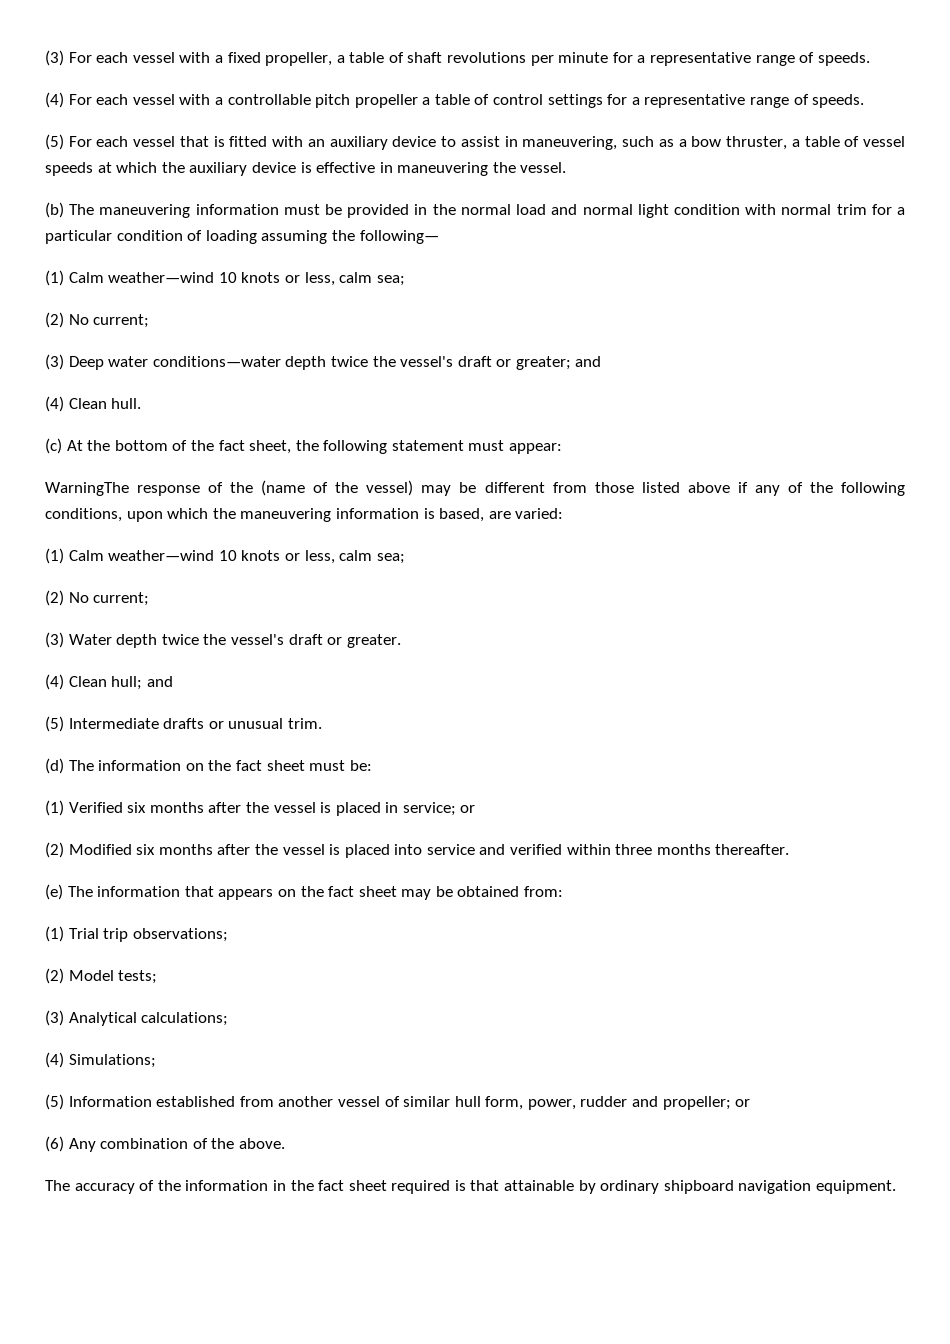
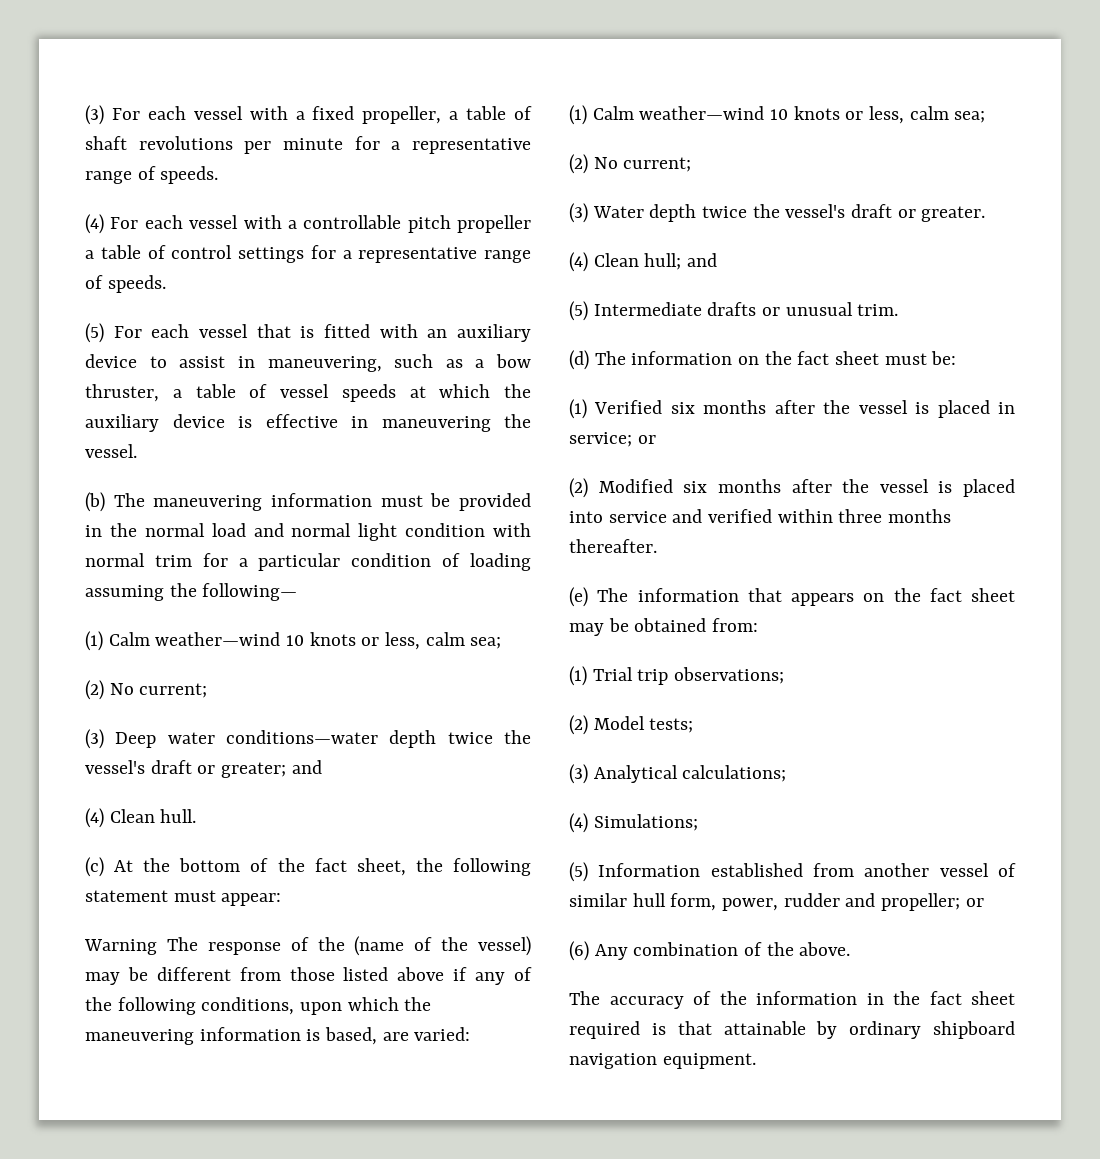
[45,482,129,496] WarningThe -> [84,937,198,955] Warning The

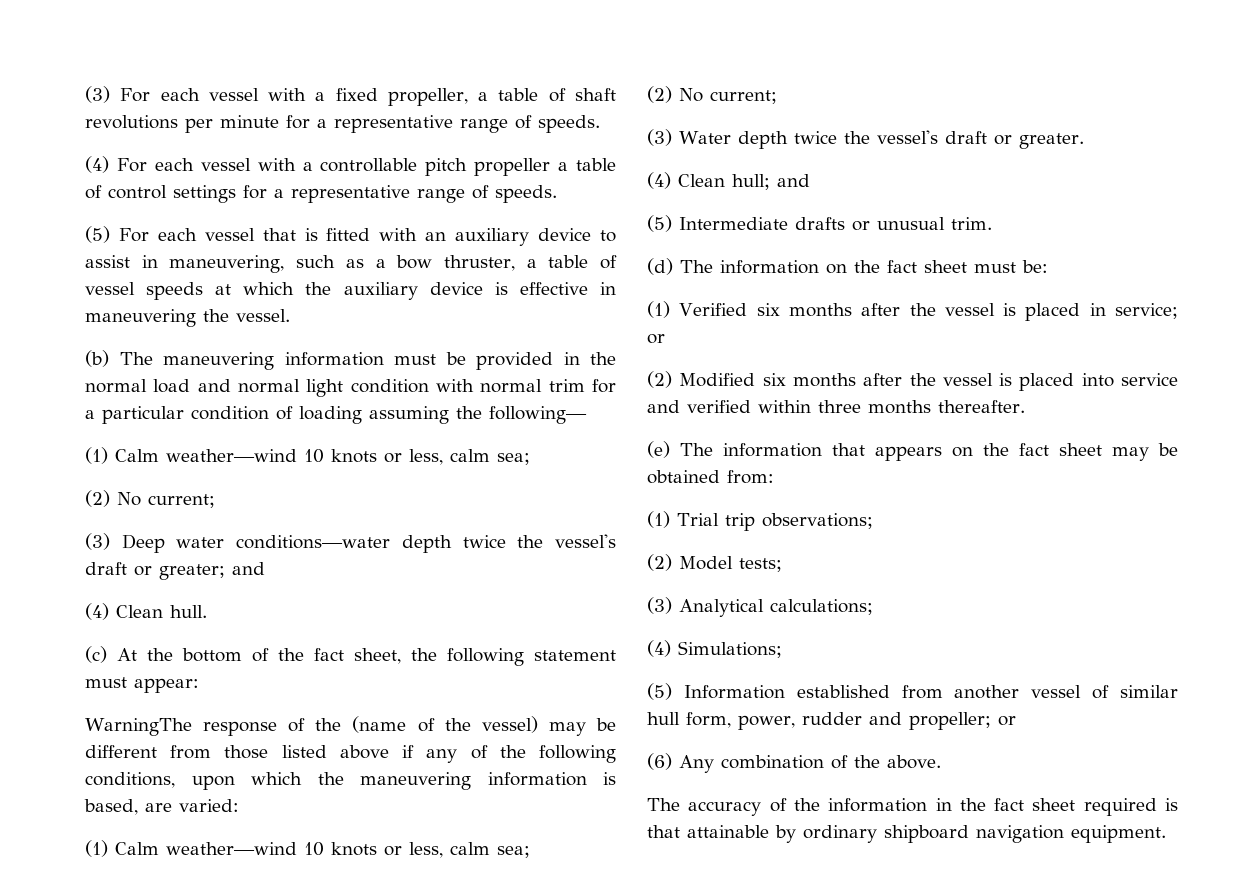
[84,937,198,955] Warning The -> [85,718,192,736] WarningThe

